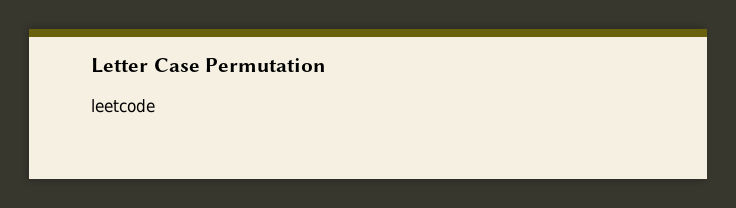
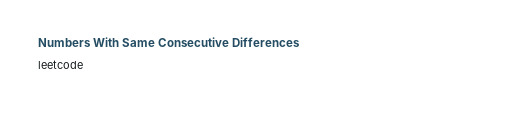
[91,58,327,73] Letter Case Permutation -> [38,37,301,47] Numbers With Same Consecutive Differences

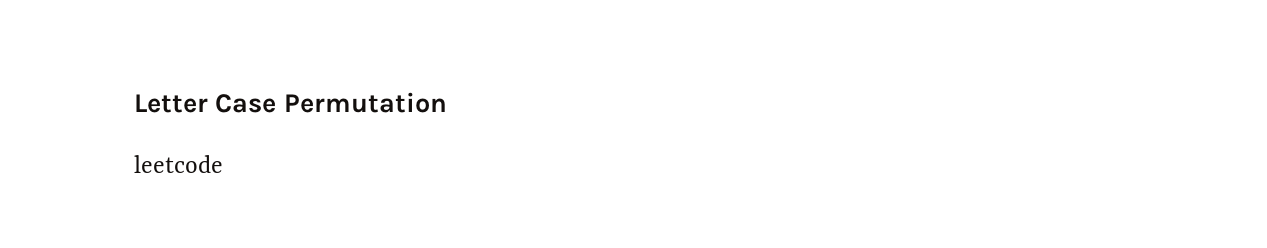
[38,37,301,47] Numbers With Same Consecutive Differences -> [134,92,447,113] Letter Case Permutation

